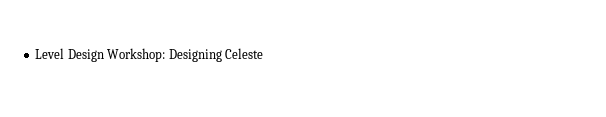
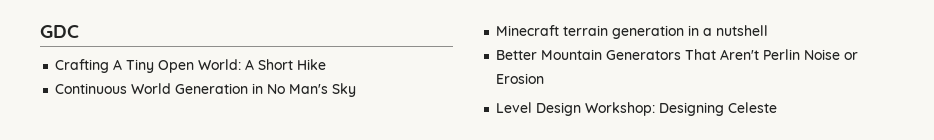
(35, 53) none -> [40,25,79,38] [55,59,327,73] [55,83,357,97] [496,25,769,39] [496,49,859,60] [496,73,545,84] GDC // Crafting A Tiny Open World: A Short Hike // Continuous World Generation in No Man's Sky // Minecraft terrain generation in a nutshell // Better Mountain Generators That Aren't Perlin Noise or Erosion //

